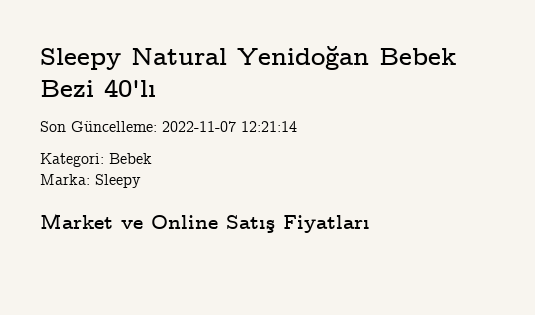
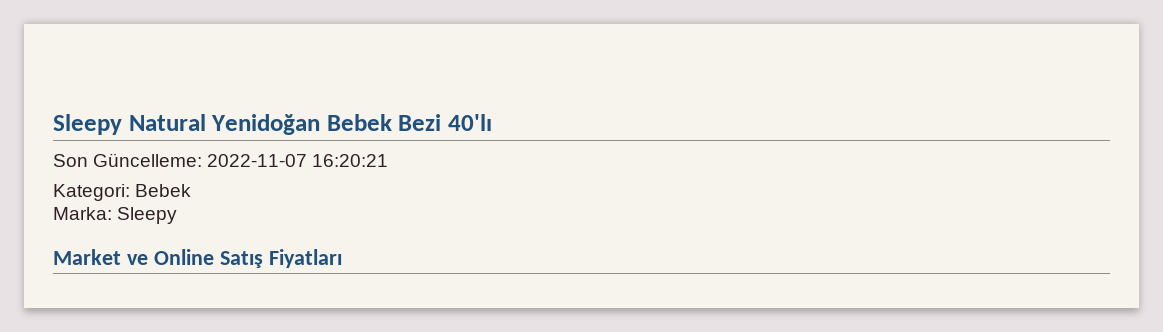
[241,121,297,132] 12:21:14 -> [312,154,389,167] 16:20:21

